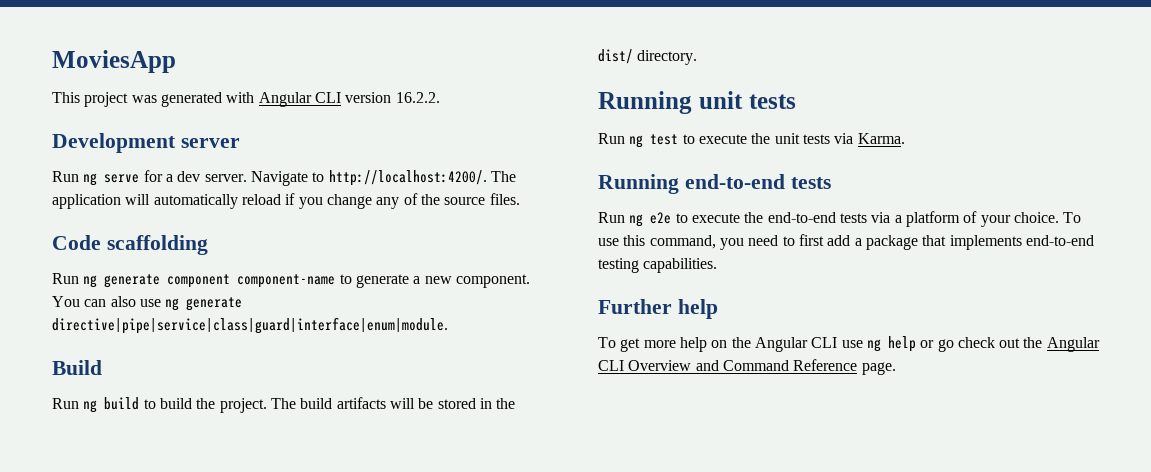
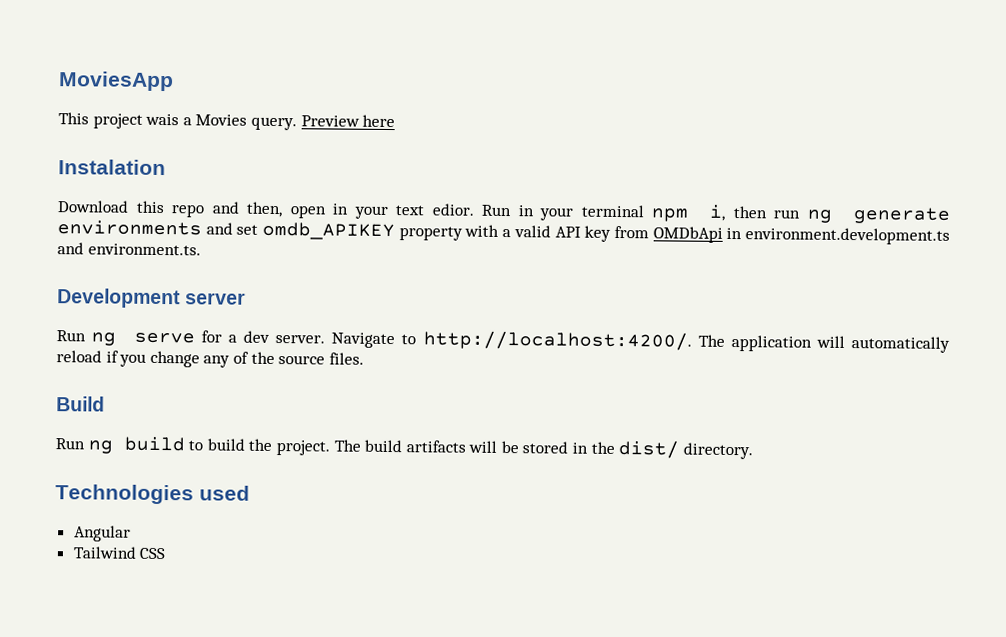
[131,92,440,107] was generated with Angular CLI version 16.2.2. -> [145,113,396,131] [58,159,166,176] [57,200,950,224] [57,220,951,245] [57,242,201,256] wais a Movies query. Preview here // Instalation // Download this repo and then, open in your text edior. Run in your terminal npm i, then run ng generate environments and set omdb_APIKEY property with a valid API key from OMDbApi in environment.development.ts and environment.ts.
[52,235,208,255] [52,273,530,288] [52,296,243,311] [52,317,448,334] // Code scaffolding // Run ng generate component component-name to generate a new component. You can also use ng generate directive|pipe|service|class|guard|interface|enum|module. -> (364, 358) none
[598,91,796,114] [598,133,905,148] [598,174,831,194] [598,211,1082,227] [598,234,1094,250] [598,258,718,273] [598,299,718,319] [598,336,1100,352] [598,359,896,375] Running unit tests // Run ng test to execute the unit tests via Karma. // Running end-to-end tests // Run ng e2e to execute the end-to-end tests via a platform of your choice. To use this command, you need to first add a package that implements end-to-end testing capabilities. // Further help // To get more help on the Angular CLI use ng help or go check out the Angular CLI Overview and Command Reference page. -> [55,484,250,505] [73,525,131,542] [72,546,166,560] Technologies used // Angular // Tailwind CSS

